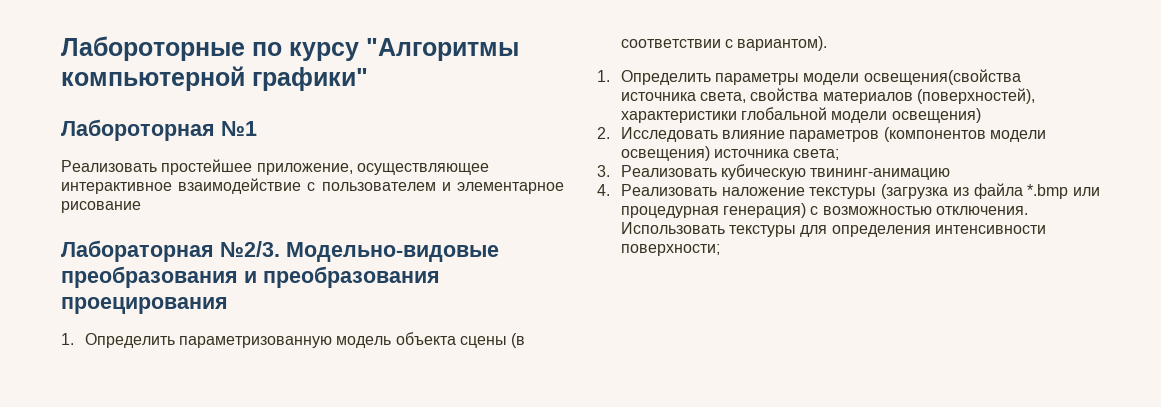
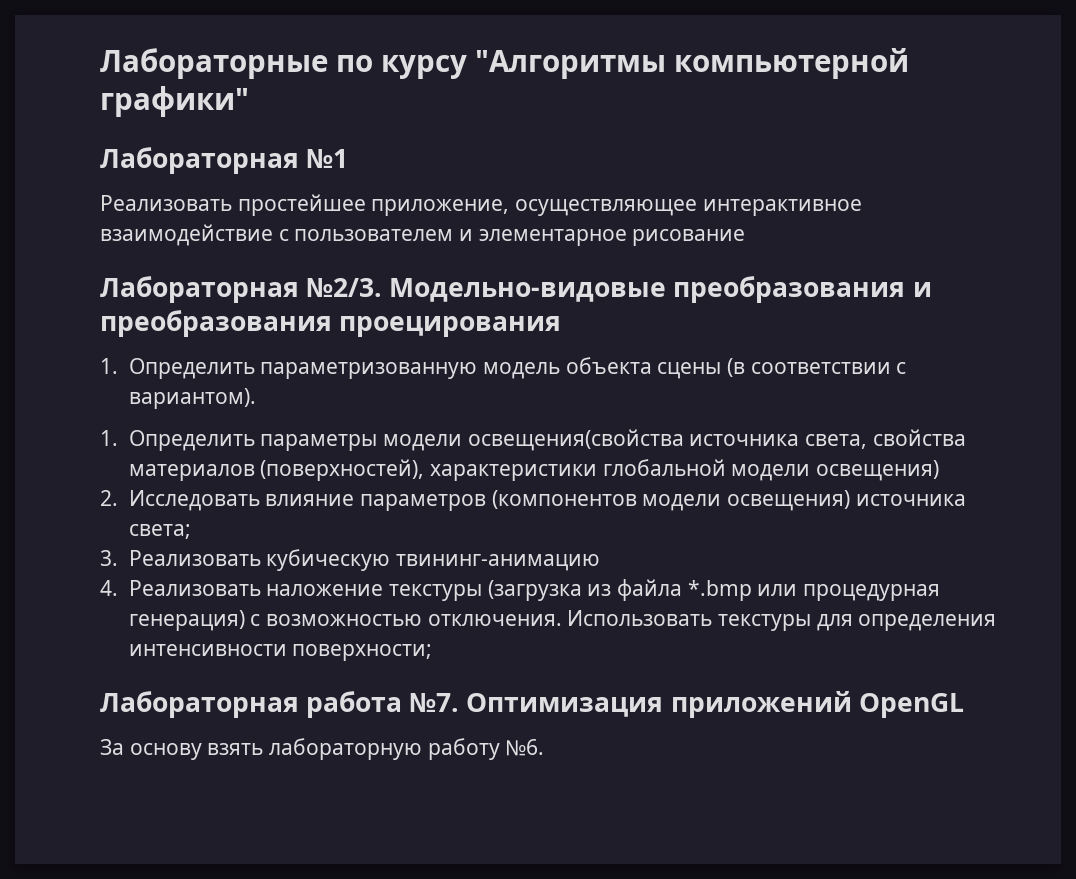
[61,36,245,61] Лабороторные -> [100,48,328,79] Лабораторные
[61,119,215,141] Лабороторная -> [100,147,299,174] Лабораторная
(720, 250) none -> [100,691,964,718] [100,738,545,760] // Лабораторная работа №7. Оптимизация приложений OpenGL // За основу взять лабораторную работу №6.

